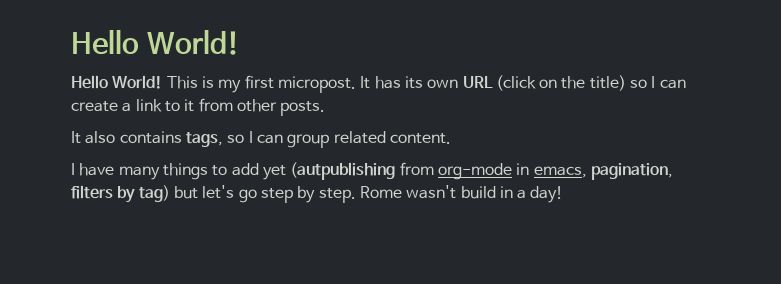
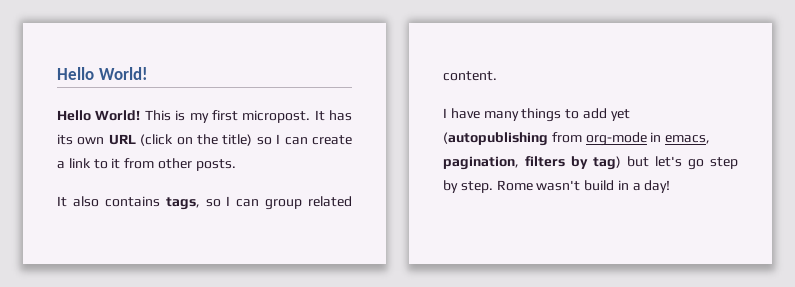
[290,162,396,180] (autpublishing -> [443,132,548,146] (autopublishing

